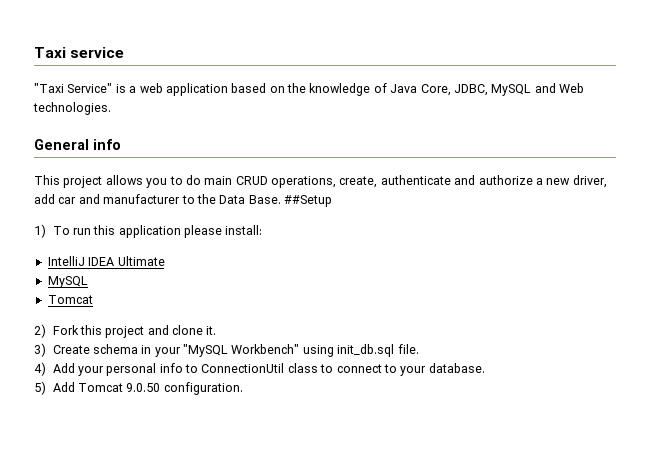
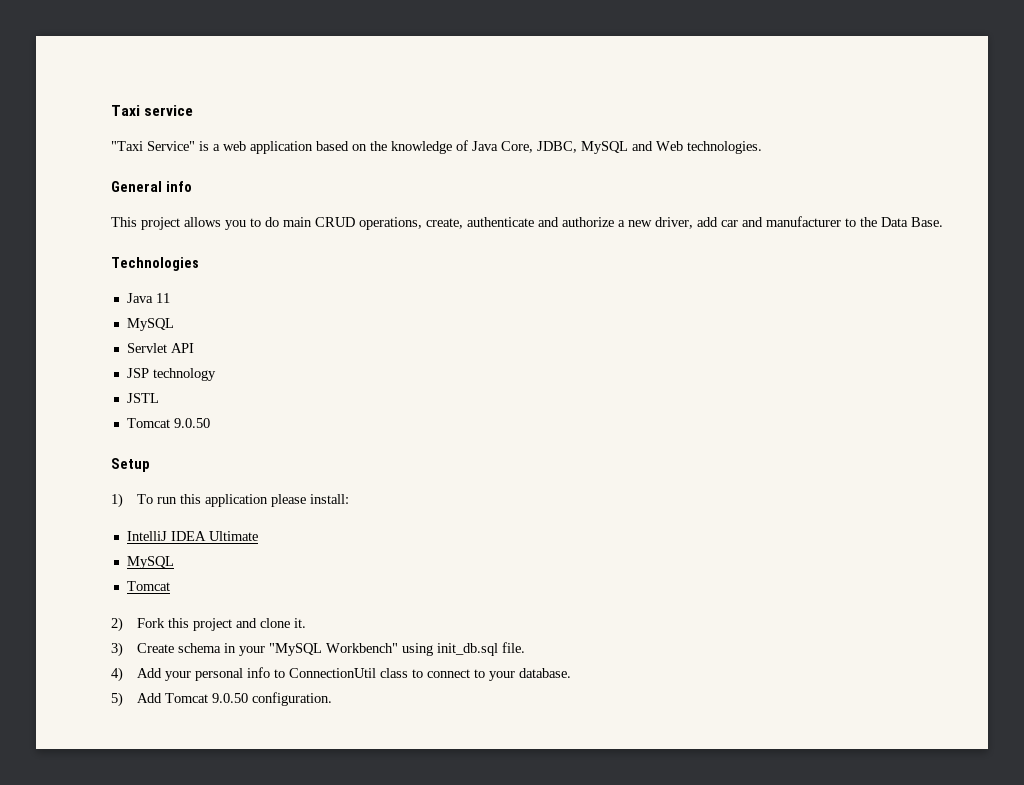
[284,195,332,207] ##Setup -> [111,257,199,271] [126,293,170,303] [126,318,174,331] [126,343,194,353] [126,368,216,381] [126,393,159,403] [126,418,210,428] [111,458,150,472] // Technologies // Java 11 // MySQL // Servlet API // JSP technology // JSTL // Tomcat 9.0.50 // Setup

